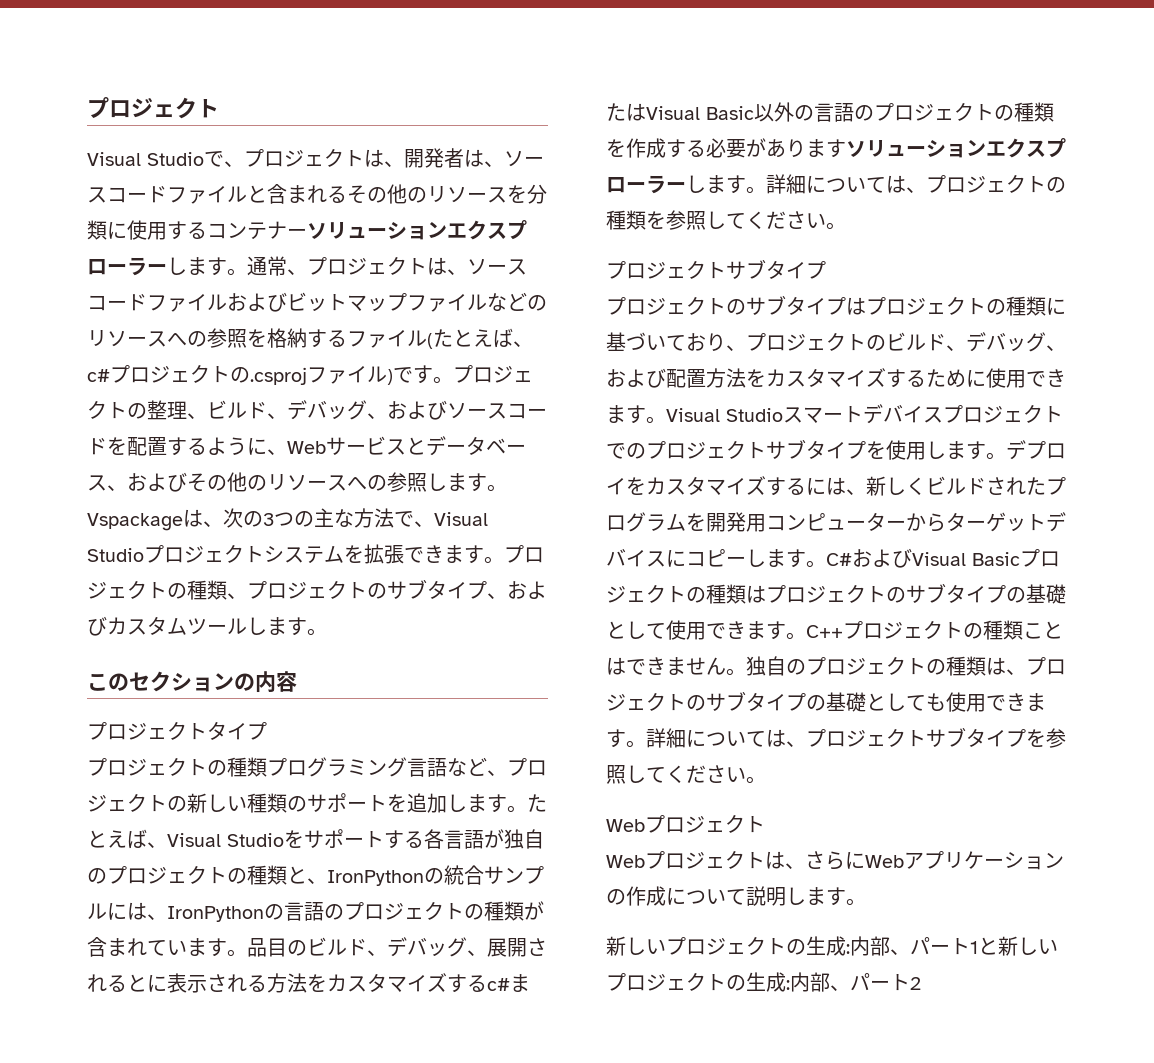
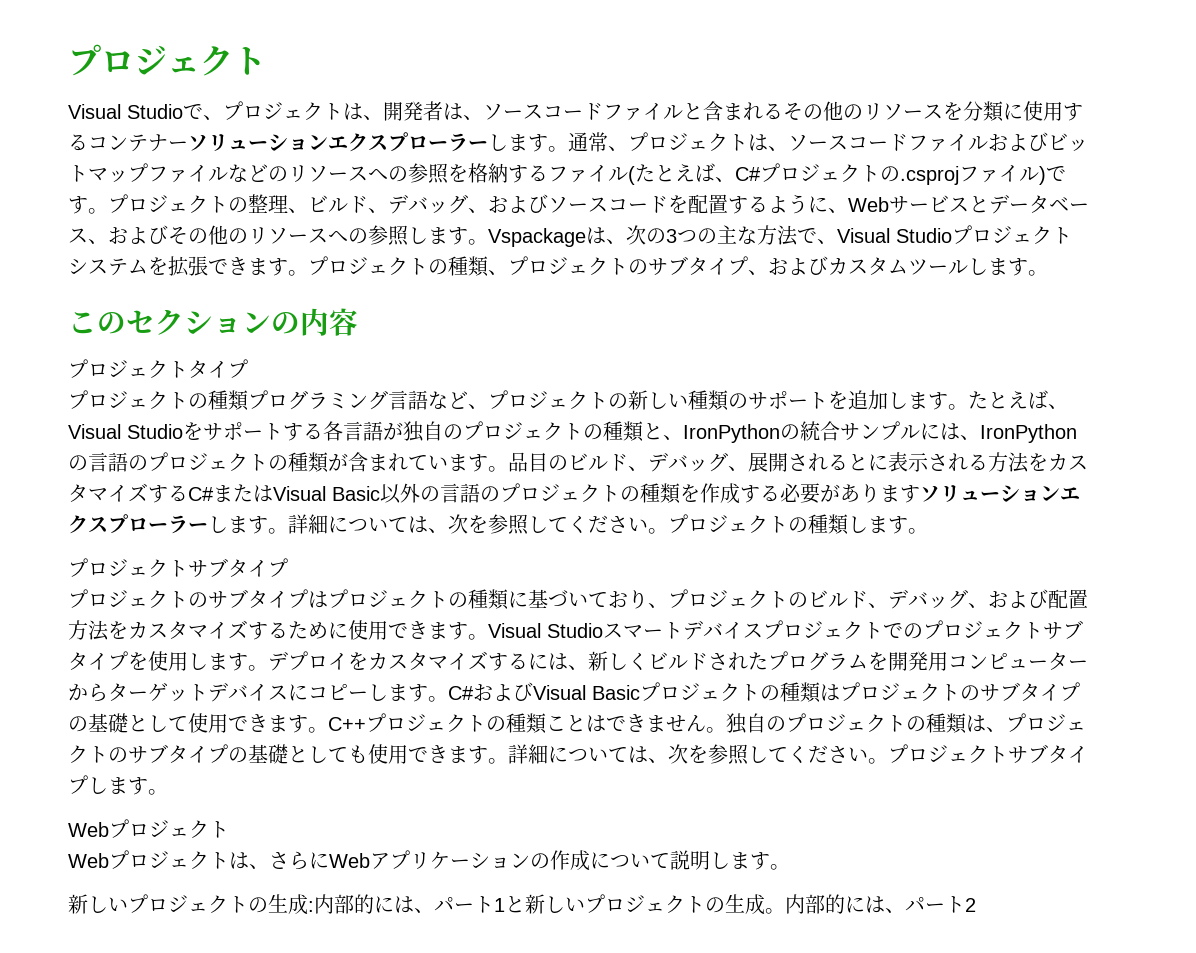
[87,369,110,382] c# -> [735,167,761,181] C#
[487,978,510,991] c# -> [188,487,214,501] C#
[926,174,1066,193] [606,210,826,230] プロジェクトの種類を参照してください -> [448,514,908,535] 次を参照してください。プロジェクトの種類します
[806,727,1066,748] [606,765,746,784] プロジェクトサブタイプを参照してください -> [668,744,1088,765] [68,775,148,795] 次を参照してください。プロジェクトサブタイプします
(890, 946) none -> [354,894,414,914] 的には
[786,972,830,992] :内部 -> [765,894,885,914] 。内部的には

